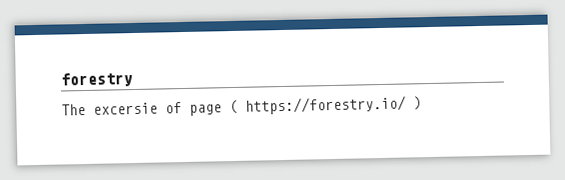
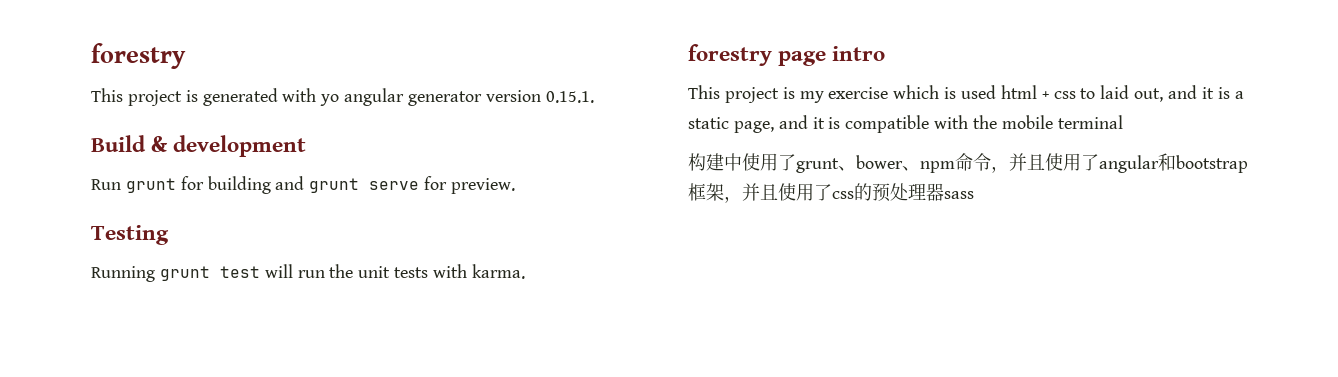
[61,95,422,116] The excersie of page ( https://forestry.io/ ) -> [91,88,594,106] [91,135,307,157] [91,176,516,194] [91,225,169,245] [91,264,525,282] [688,44,886,66] [688,85,1244,103] [688,115,1123,133] [688,153,1248,173] [688,183,974,203] This project is generated with yo angular generator version 0.15.1. // Build & development // Run grunt for building and grunt serve for preview. // Testing // Running grunt test will run the unit tests with karma. // forestry page intro // This project is my exercise which is used html + css to laid out, and it is a static page, and it is compatible with the mobile terminal // 构建中使用了grunt、bower、npm命令，并且使用了angular和bootstrap框架，并且使用了css的预处理器sass

